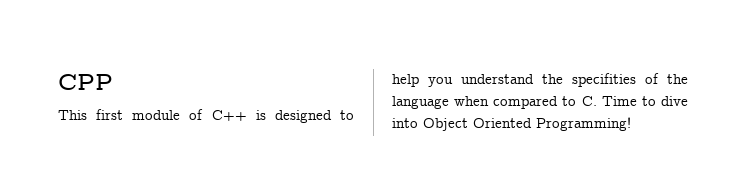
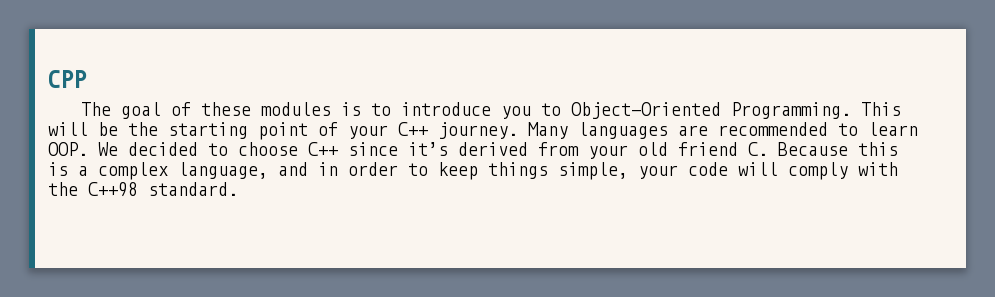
[58,109,354,123] [392,73,688,87] [392,96,688,109] [392,117,631,131] This first module of C++ is designed to help you understand the specifities of the language when compared to C. Time to dive into Object Oriented Programming! -> [80,102,901,119] [48,122,918,140] [48,142,898,159] [48,162,898,180] [48,182,238,197] The goal of these modules is to introduce you to Object-Oriented Programming. This will be the starting point of your C++ journey. Many languages are recommended to learn OOP. We decided to choose C++ since it’s derived from your old friend C. Because this is a complex language, and in order to keep things simple, your code will comply with the C++98 standard.

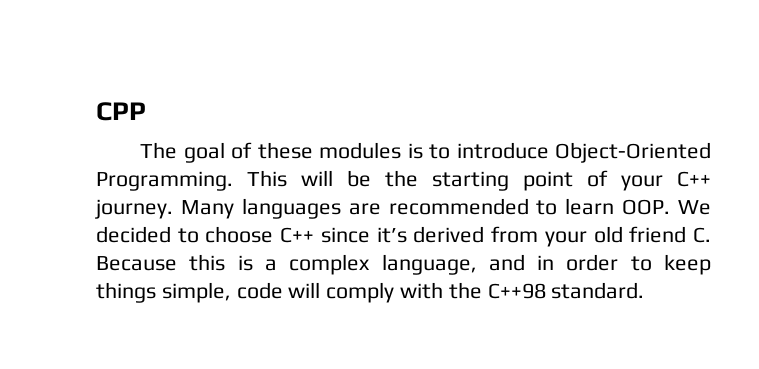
[500,103,561,119] you to -> (549, 150) none
[638,165,678,179] your -> (231, 292) none

